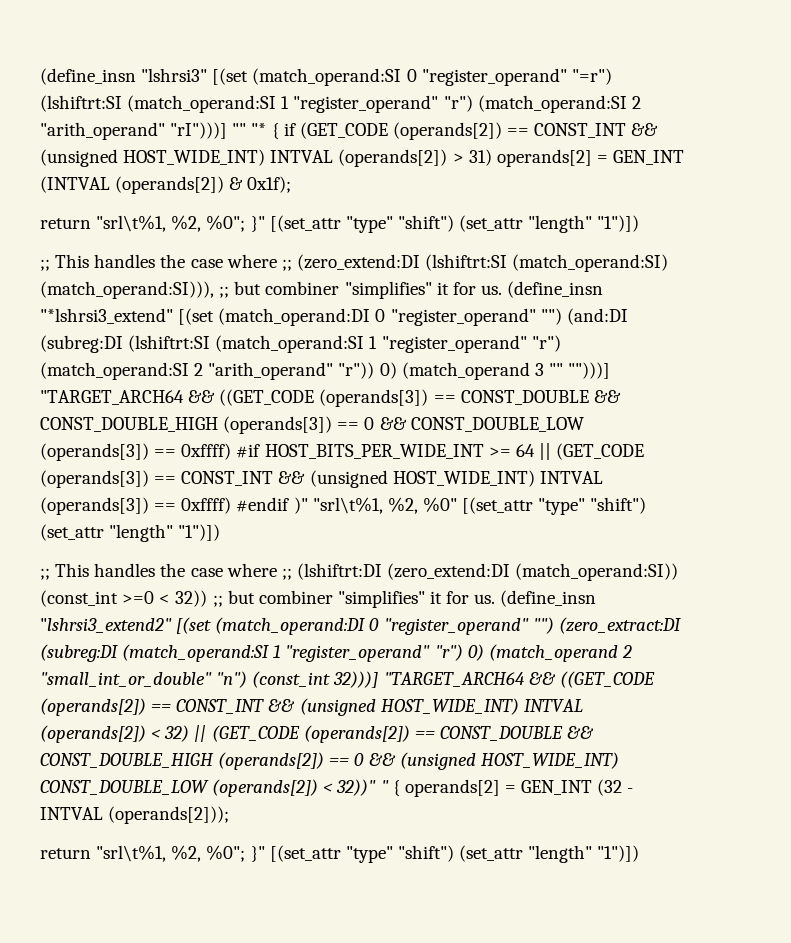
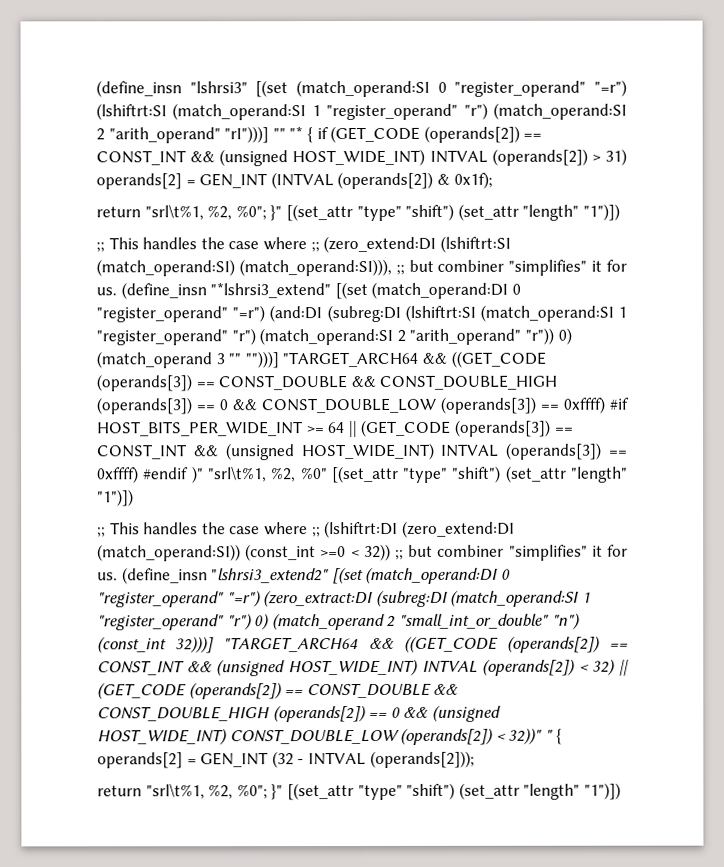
[540,308,562,325] "") -> [232,305,266,323] "=r")
[532,617,554,634] "") -> [226,590,262,608] "=r")

